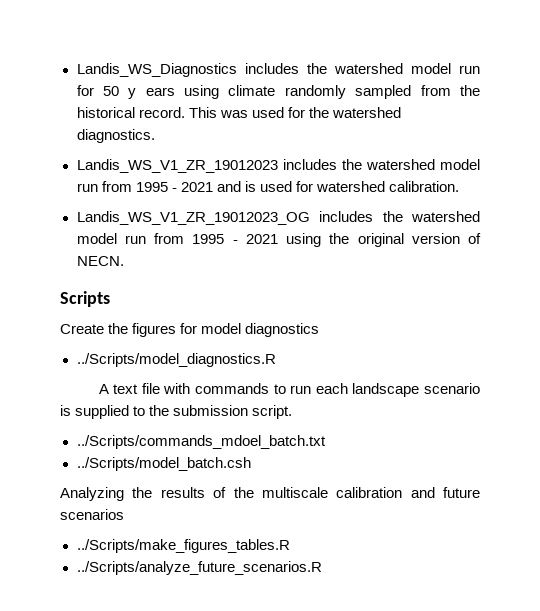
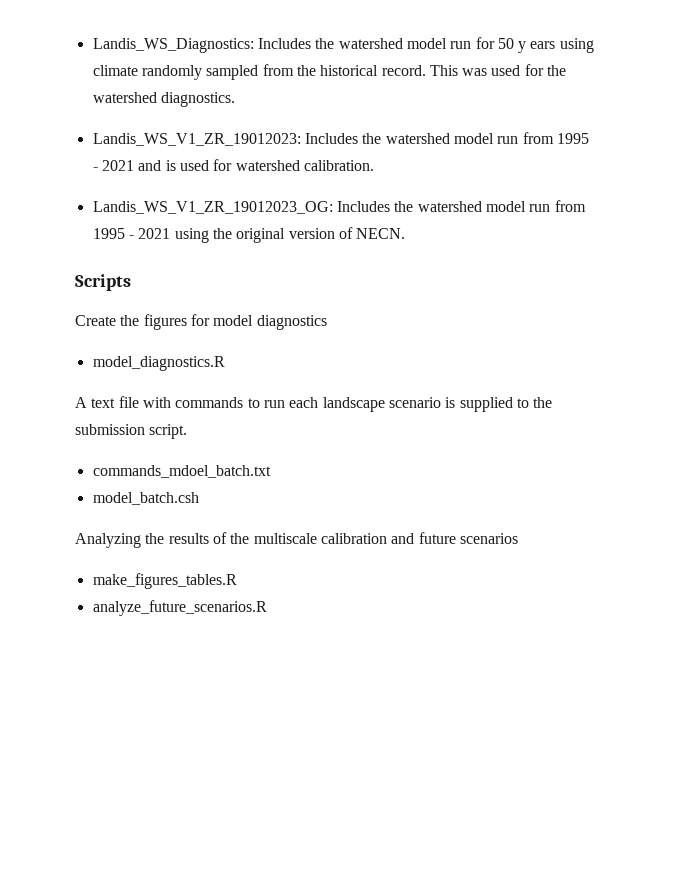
[76,63,299,77] Landis_WS_Diagnostics includes -> [92,38,311,53] Landis_WS_Diagnostics: Includes
[76,159,337,173] Landis_WS_V1_ZR_19012023 includes -> [92,133,358,146] Landis_WS_V1_ZR_19012023: Includes
[76,211,373,225] Landis_WS_V1_ZR_19012023_OG includes -> [92,201,390,214] Landis_WS_V1_ZR_19012023_OG: Includes
[76,353,276,367] ../Scripts/model_diagnostics.R -> [92,356,225,371] model_diagnostics.R
[76,435,326,449] [76,457,251,471] ../Scripts/commands_mdoel_batch.txt // ../Scripts/model_batch.csh -> [92,465,271,478] [92,492,199,505] commands_mdoel_batch.txt // model_batch.csh
[76,539,290,553] [76,561,322,575] ../Scripts/make_figures_tables.R // ../Scripts/analyze_future_scenarios.R -> [92,573,237,589] [92,600,267,616] make_figures_tables.R // analyze_future_scenarios.R

